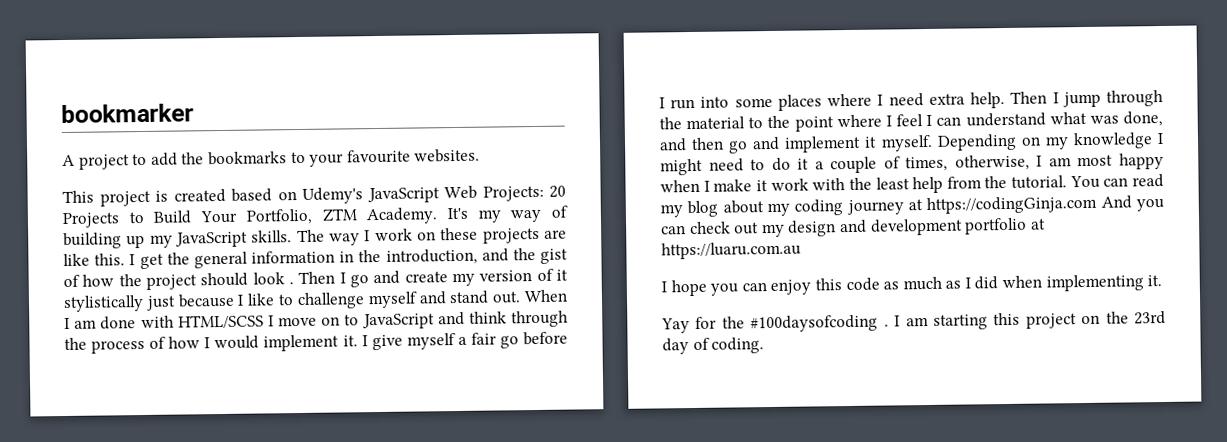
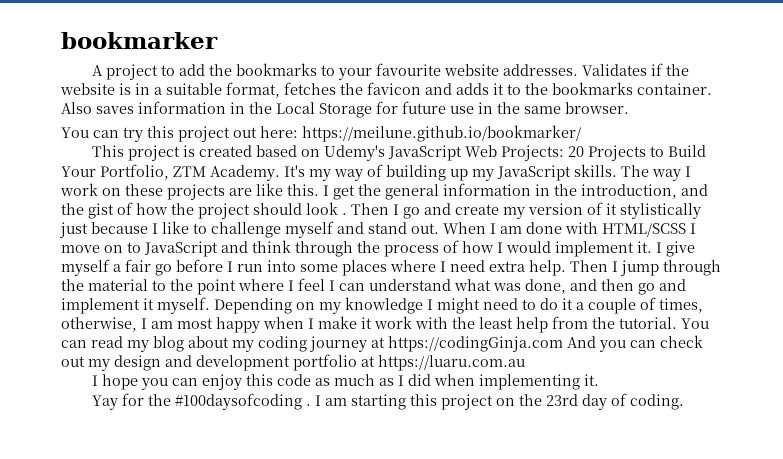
[414,148,481,163] websites. -> [444,63,690,76] [60,82,712,98] [61,101,629,118] [61,125,581,142] website addresses. Validates if the website is in a suitable format, fetches the favicon and adds it to the bookmarks container. Also saves information in the Local Storage for future use in the same browser. // You can try this project out here: https://meilune.github.io/bookmarker/

